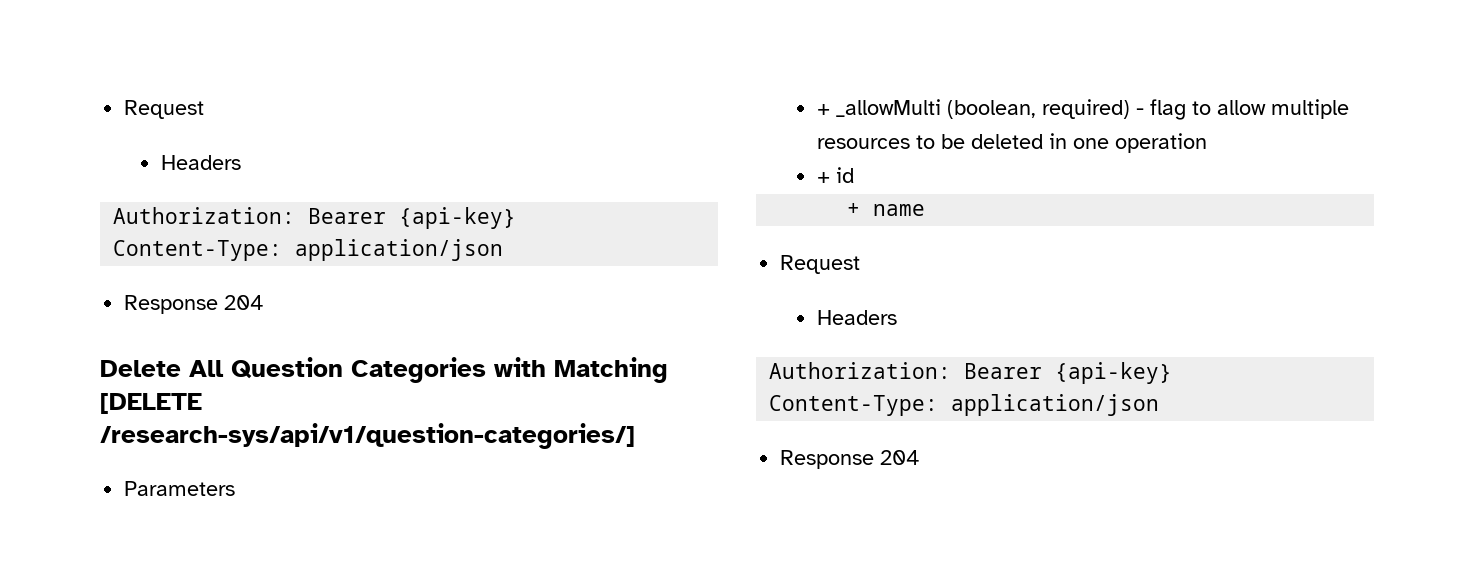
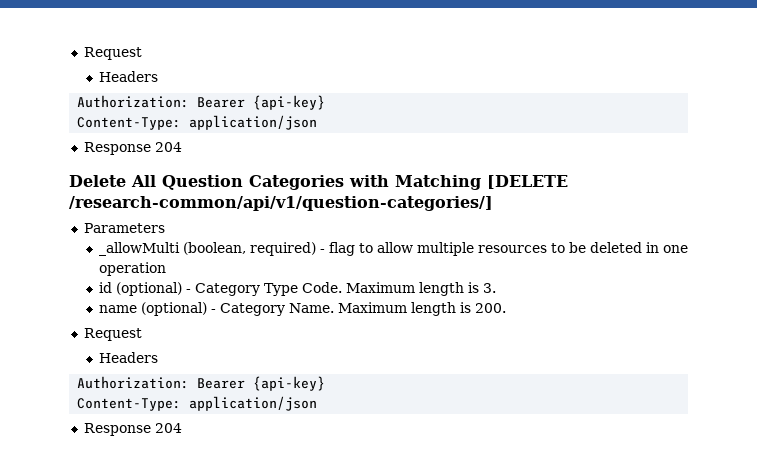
[100,423,635,449] /research-sys/api/v1/question-categories/] -> [69,196,493,211] /research-common/api/v1/question-categories/]
[816,104,830,115] + -> (165, 228) none
[816,172,830,183] + -> (166, 269) none
[847,203,926,216] // + name -> [115,282,496,296] [98,302,506,316] (optional) - Category Type Code. Maximum length is 3. // name (optional) - Category Name. Maximum length is 200.

